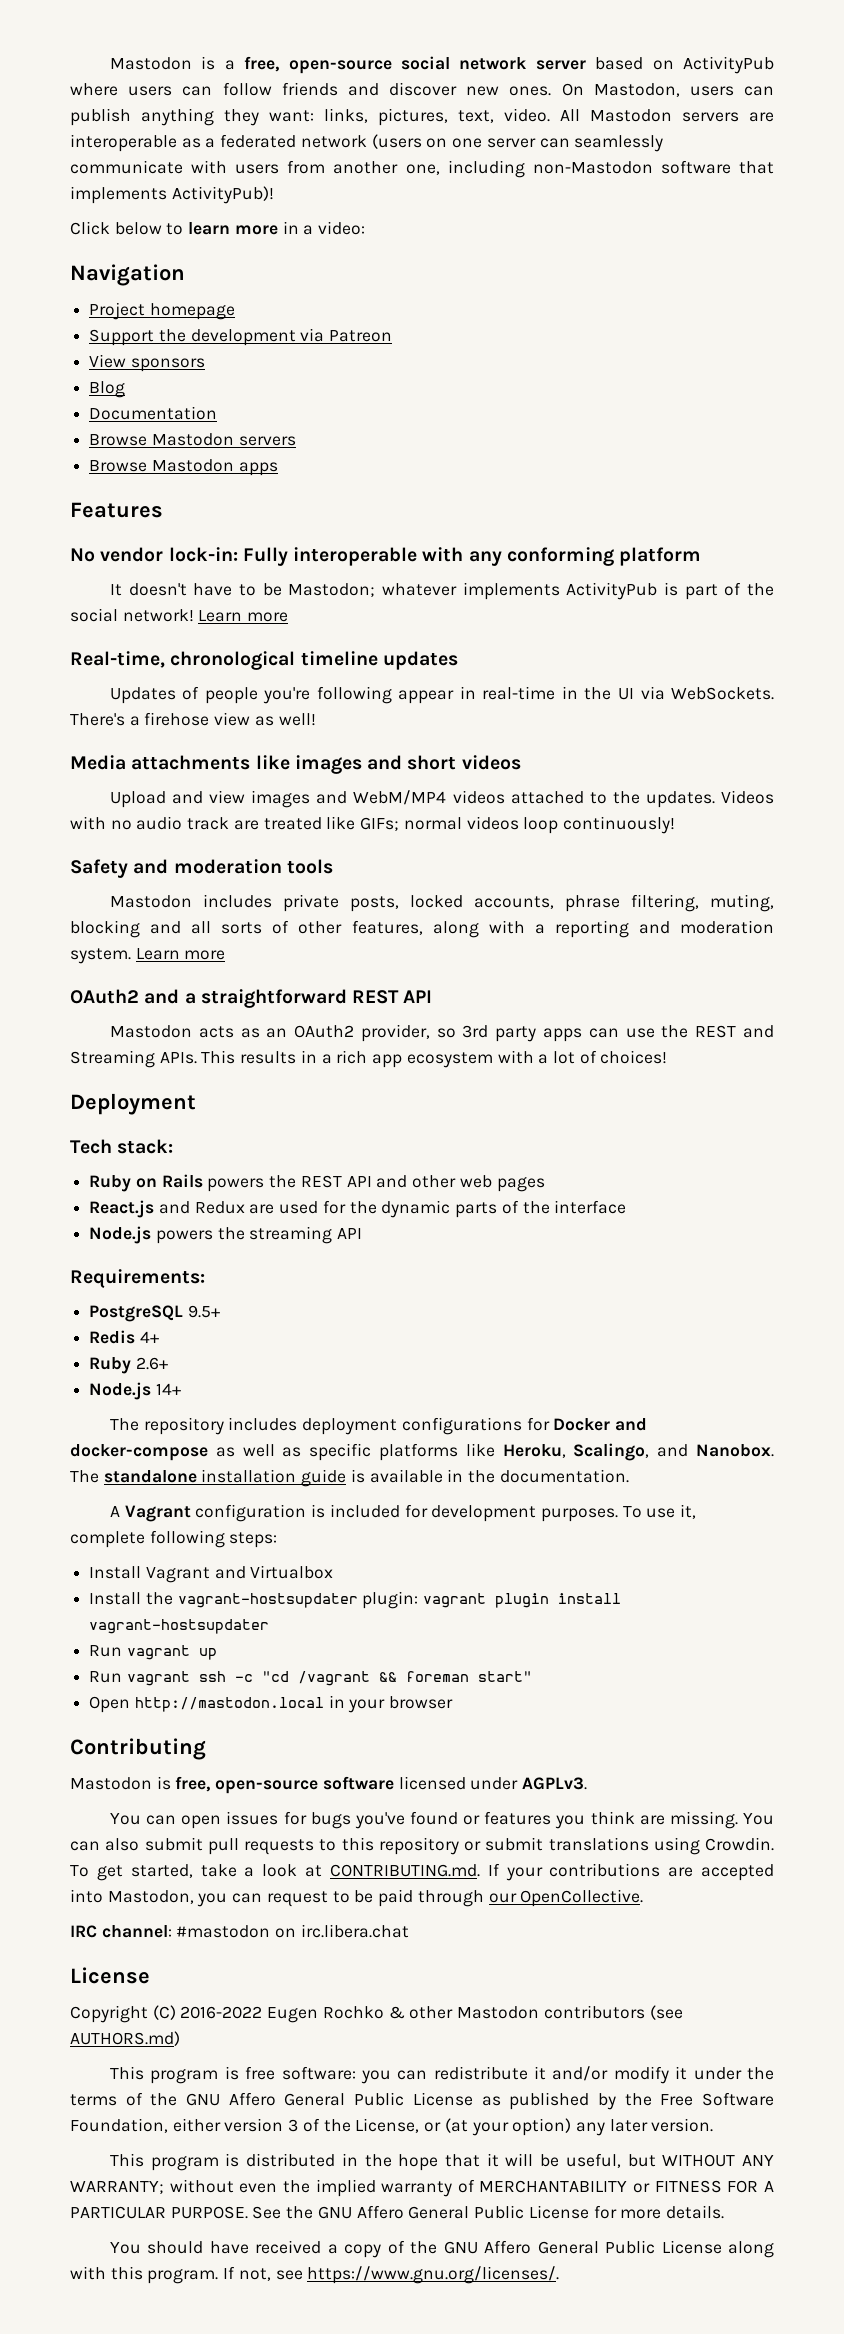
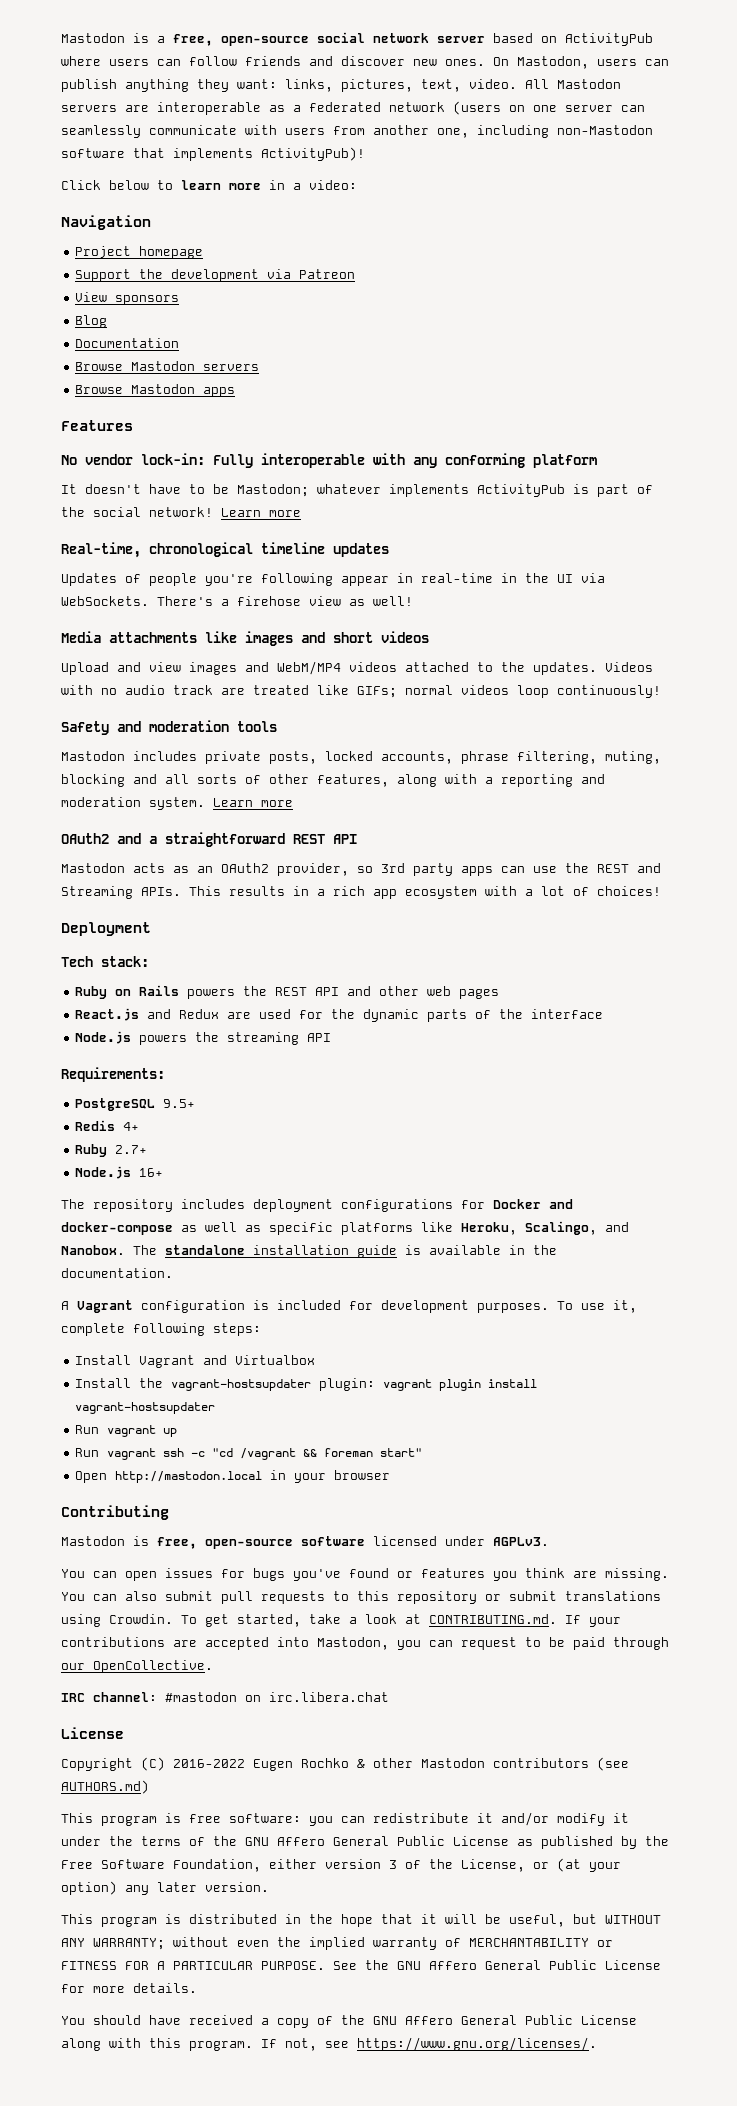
[135,1357,168,1370] [89,1382,181,1400] 2.6+ // Node.js 14+ -> [115,1145,148,1154] [75,1166,164,1179] 2.7+ // Node.js 16+

